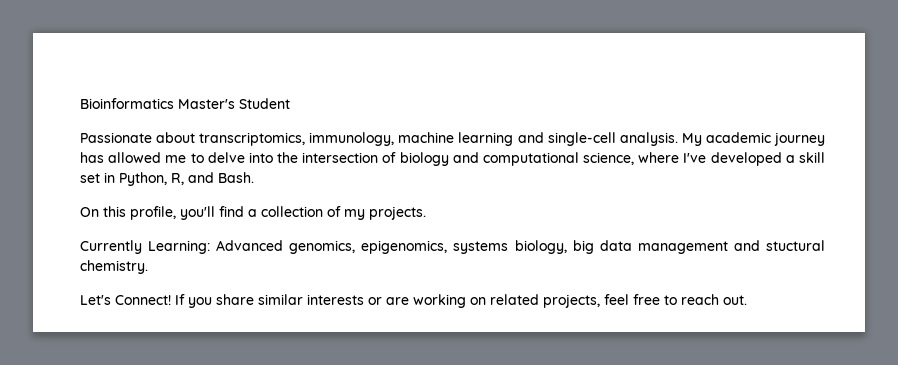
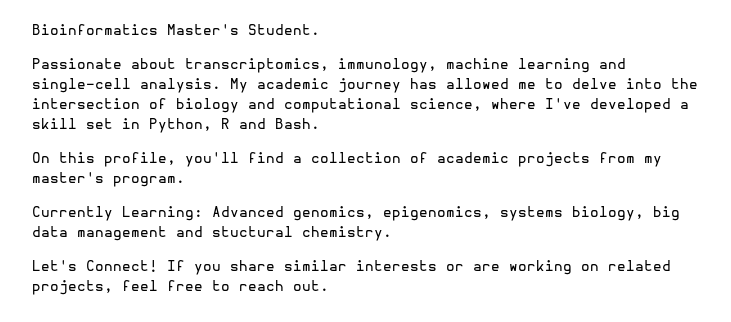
[239,98,290,109] Student -> [248,24,320,35] Student.
[171,173,184,185] R, -> [221,118,230,129] R
[344,206,426,220] my projects. -> [437,152,662,167] [32,172,185,187] academic projects from my master's program.

